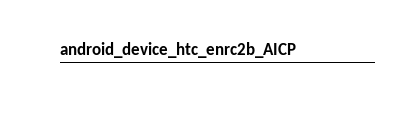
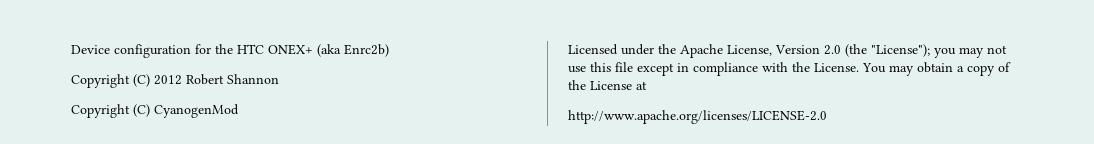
[60,42,296,58] android_device_htc_enrc2b_AICP -> [71,44,389,58] [71,74,279,88] [71,104,239,118] [568,44,1007,58] [568,62,1011,76] [568,80,647,90] [568,110,827,124] Device configuration for the HTC ONEX+ (aka Enrc2b) // Copyright (C) 2012 Robert Shannon // Copyright (C) CyanogenMod // Licensed under the Apache License, Version 2.0 (the "License"); you may not use this file except in compliance with the License. You may obtain a copy of the License at // http://www.apache.org/licenses/LICENSE-2.0

